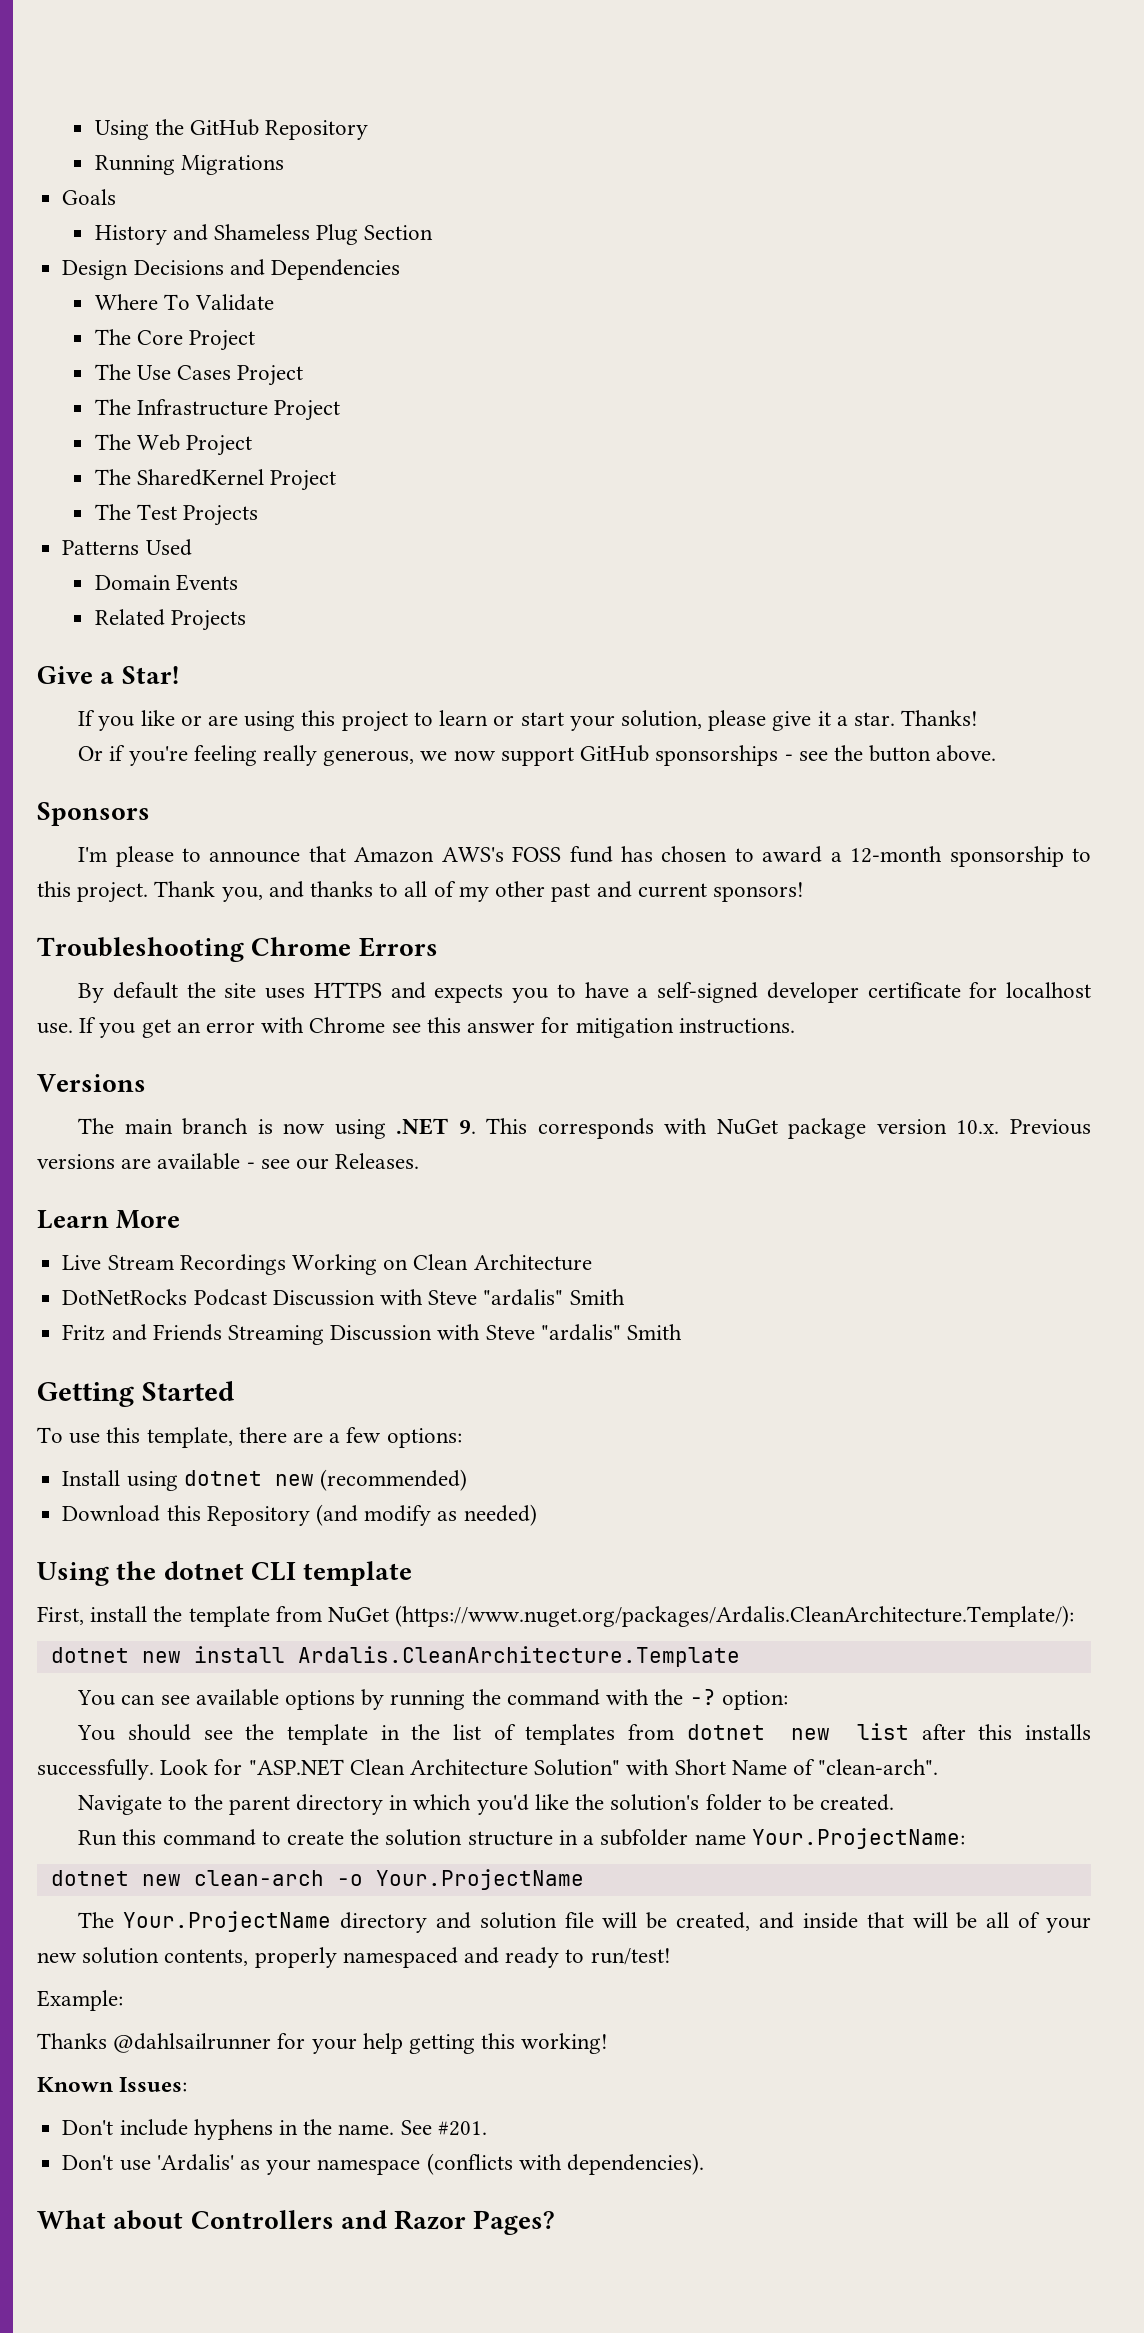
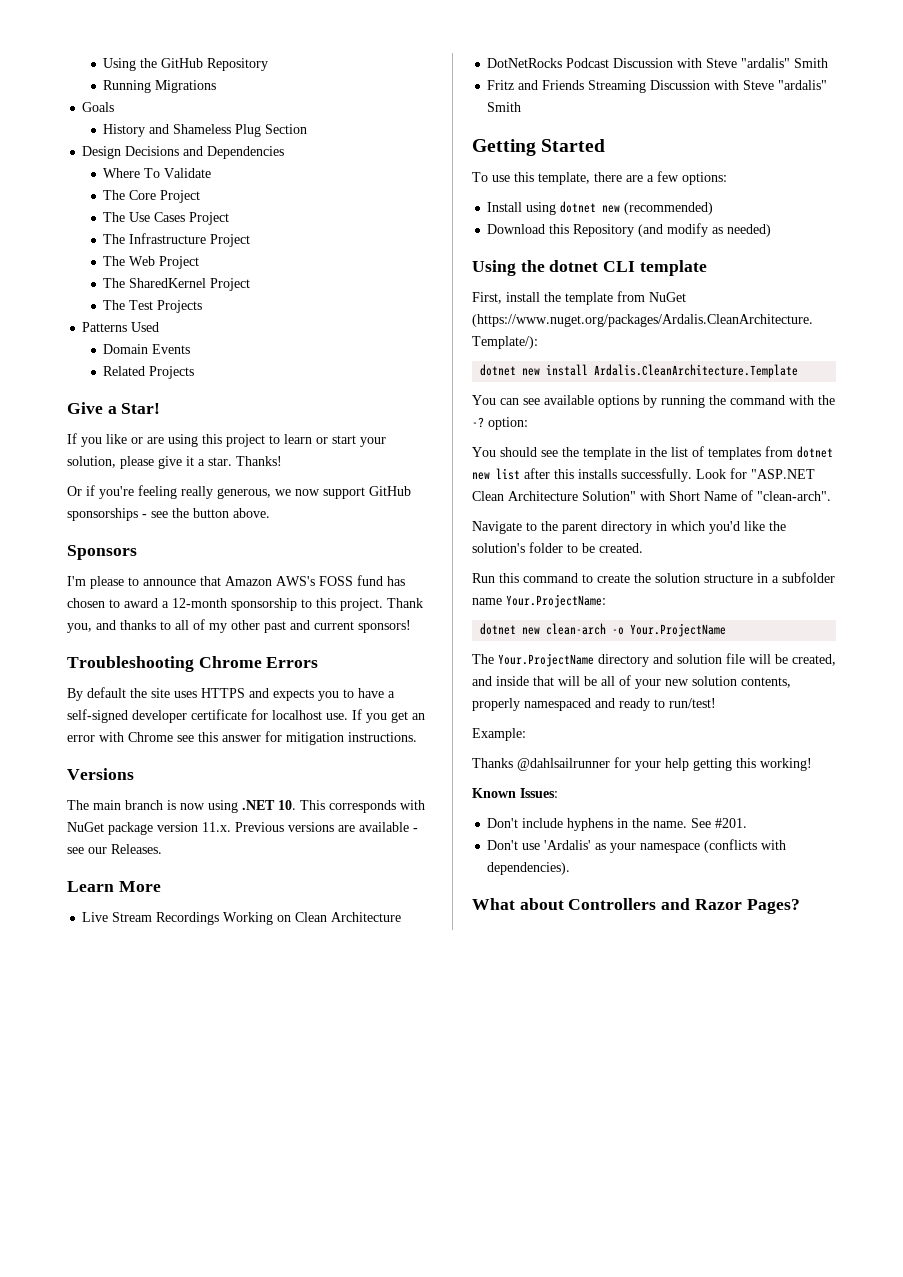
[458,1120,476,1134] 9. -> [278,800,296,810] 10.
[956,1120,1000,1134] 10.x. -> [202,822,231,832] 11.x.

